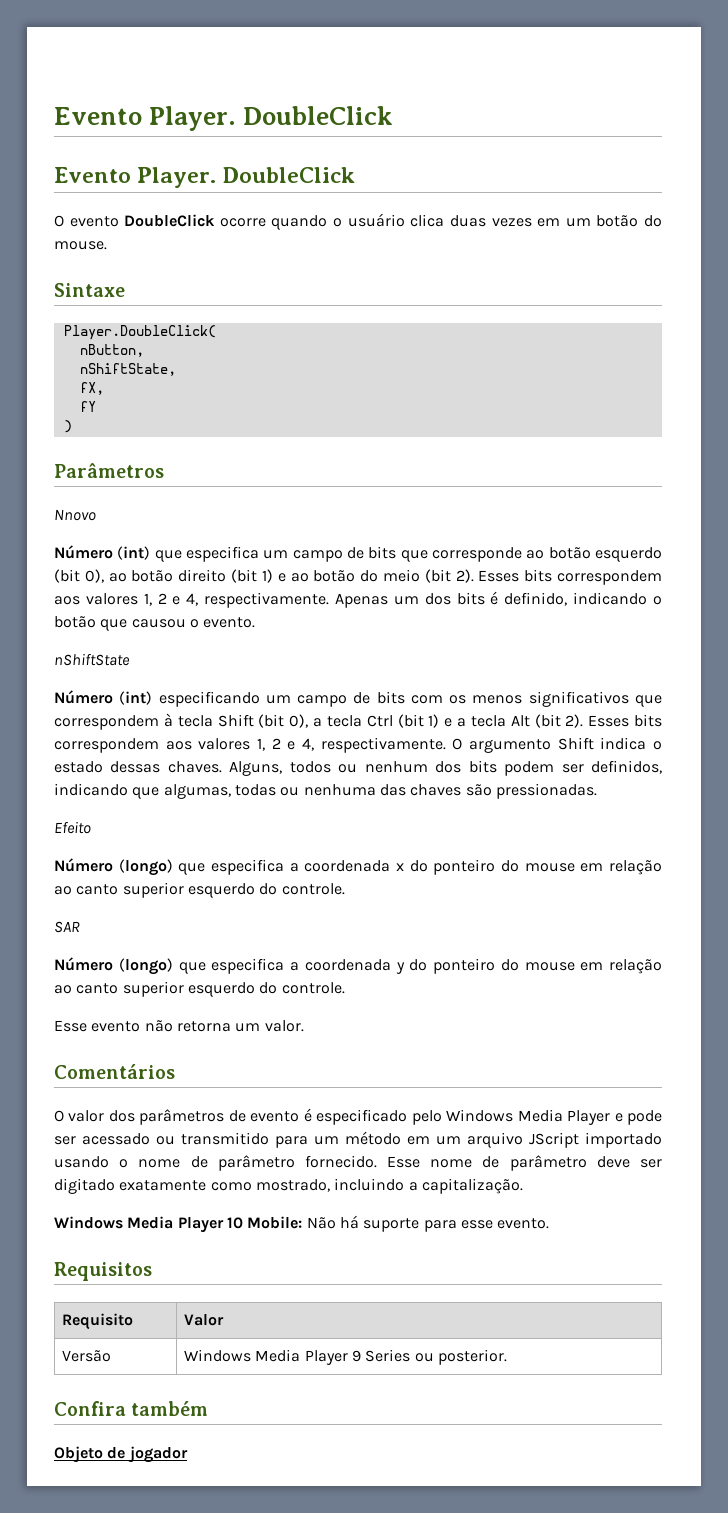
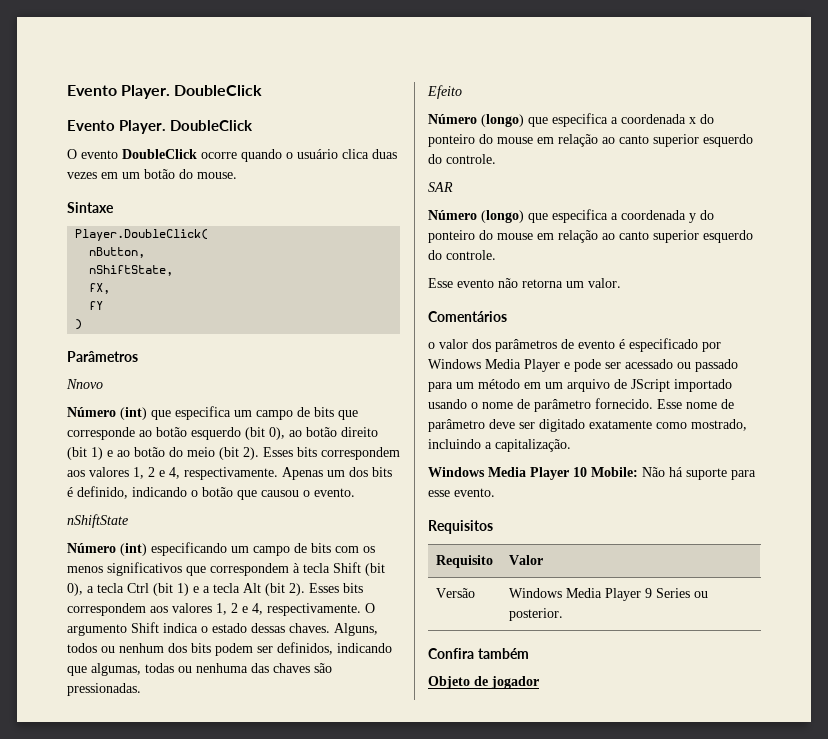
[54,1110,64,1122] O -> [428,342,435,349] o
[411,1110,442,1125] pelo -> [702,342,721,352] por
[181,1132,269,1145] transmitido -> [695,359,738,372] passado
(523, 1140) none -> [614,379,627,389] de

